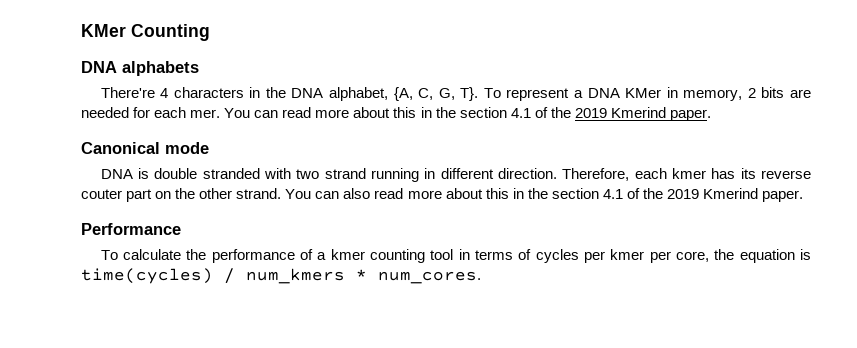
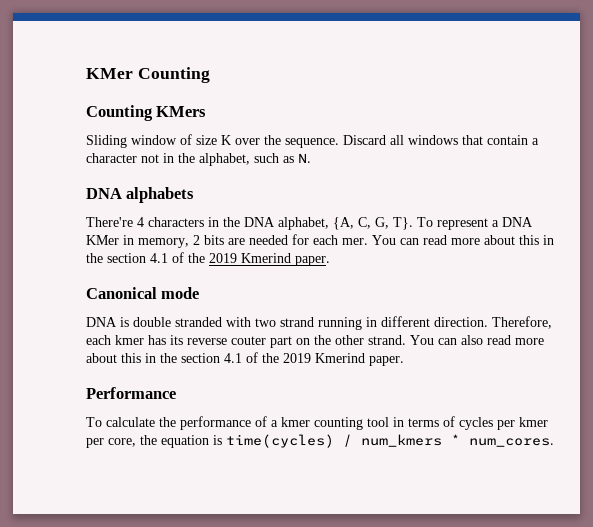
(210, 32) none -> [86,105,207,121] [86,134,539,148] [86,153,311,166] // Counting KMers // Sliding window of size K over the sequence. Discard all windows that contain a character not in the alphabet, such as N.

